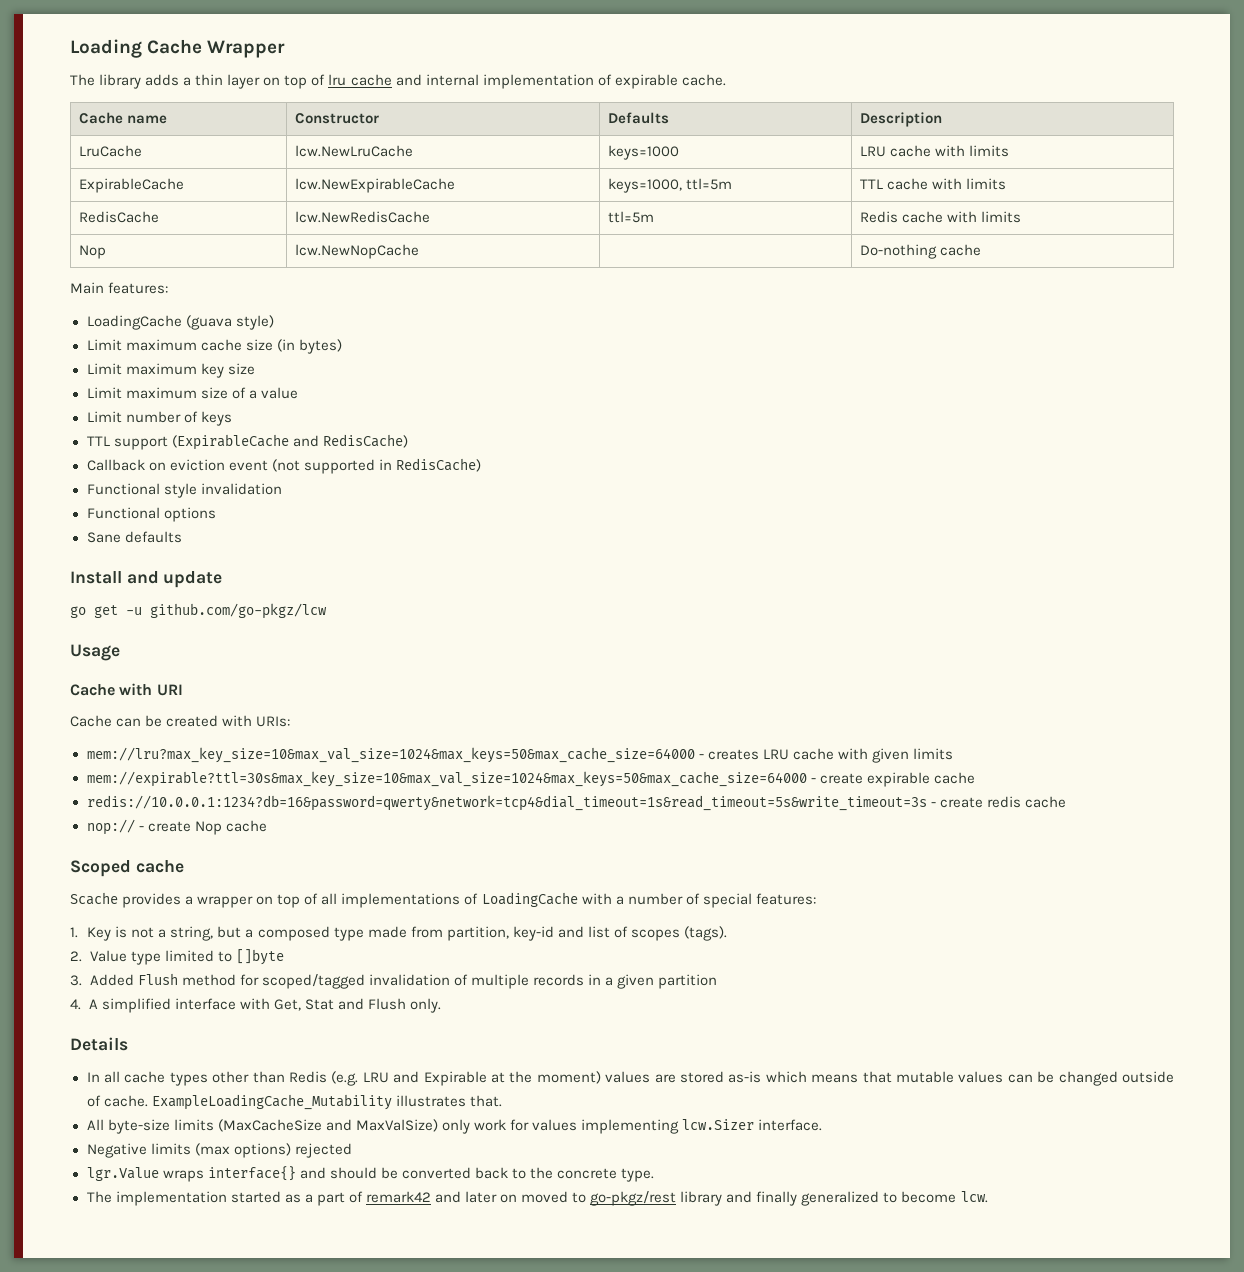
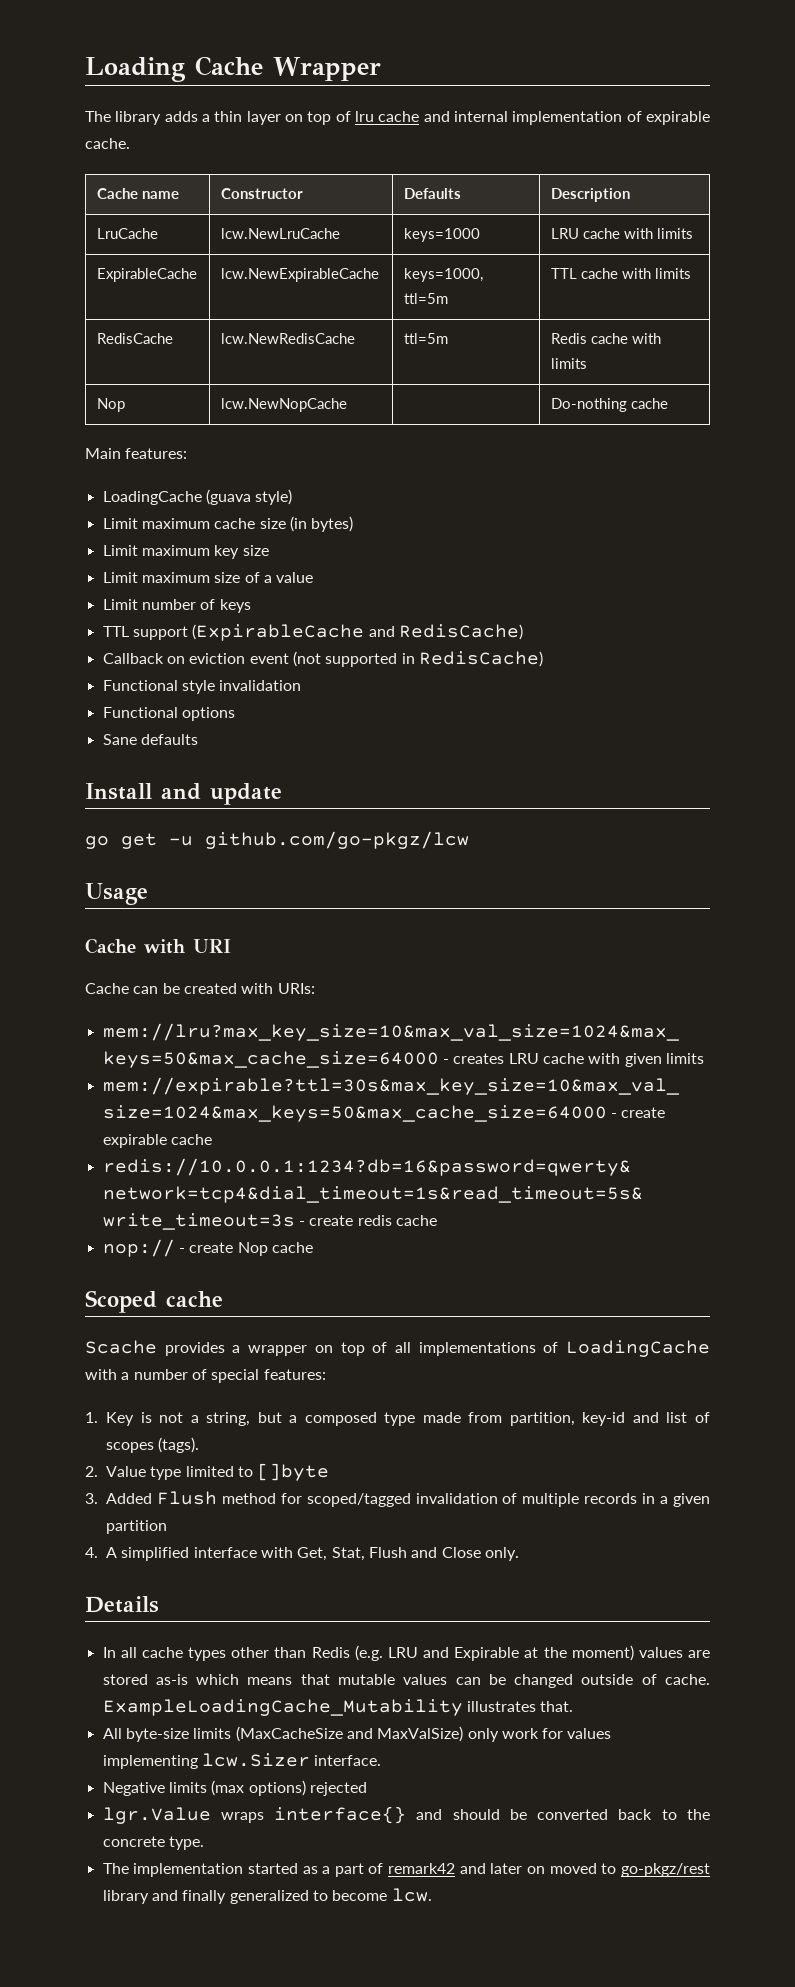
[304,998,406,1010] Stat and Flush -> [331,1547,481,1561] Stat, Flush and Close

